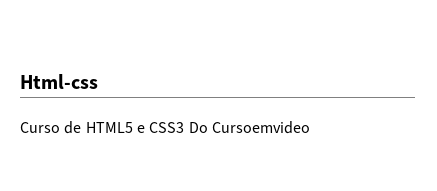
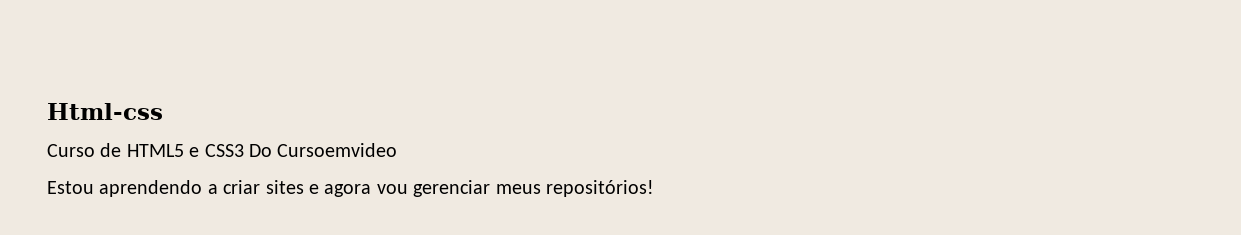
(310, 127) none -> [47,180,654,197] // Estou aprendendo a criar sites e agora vou gerenciar meus repositórios!

